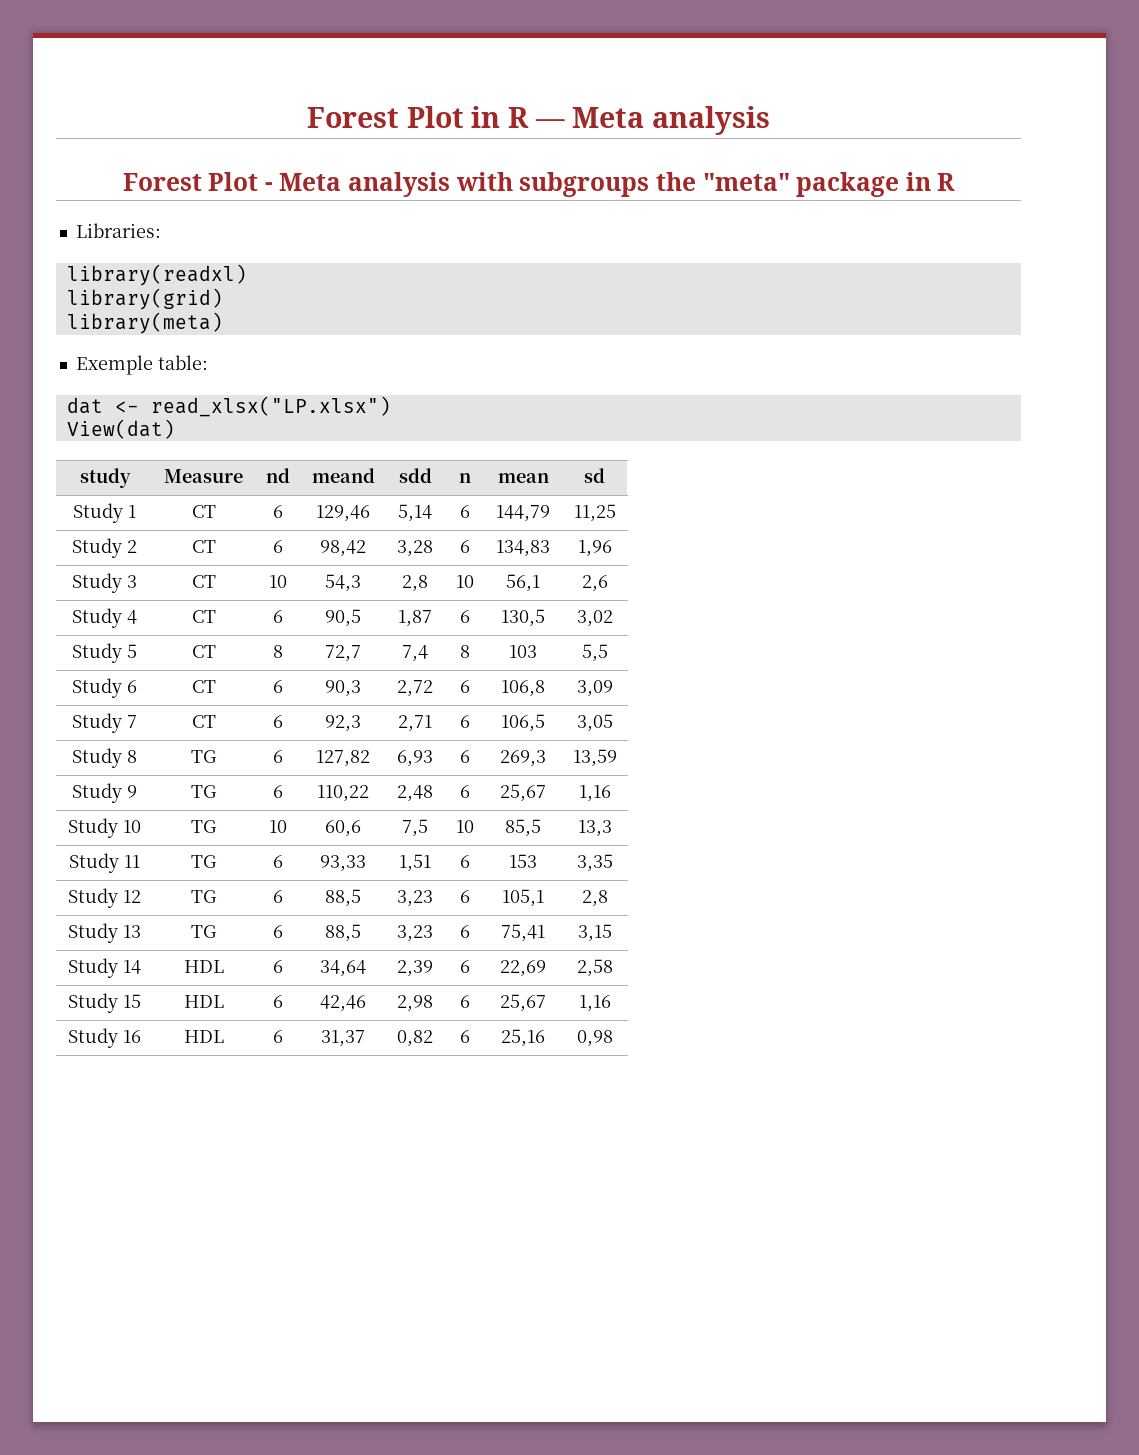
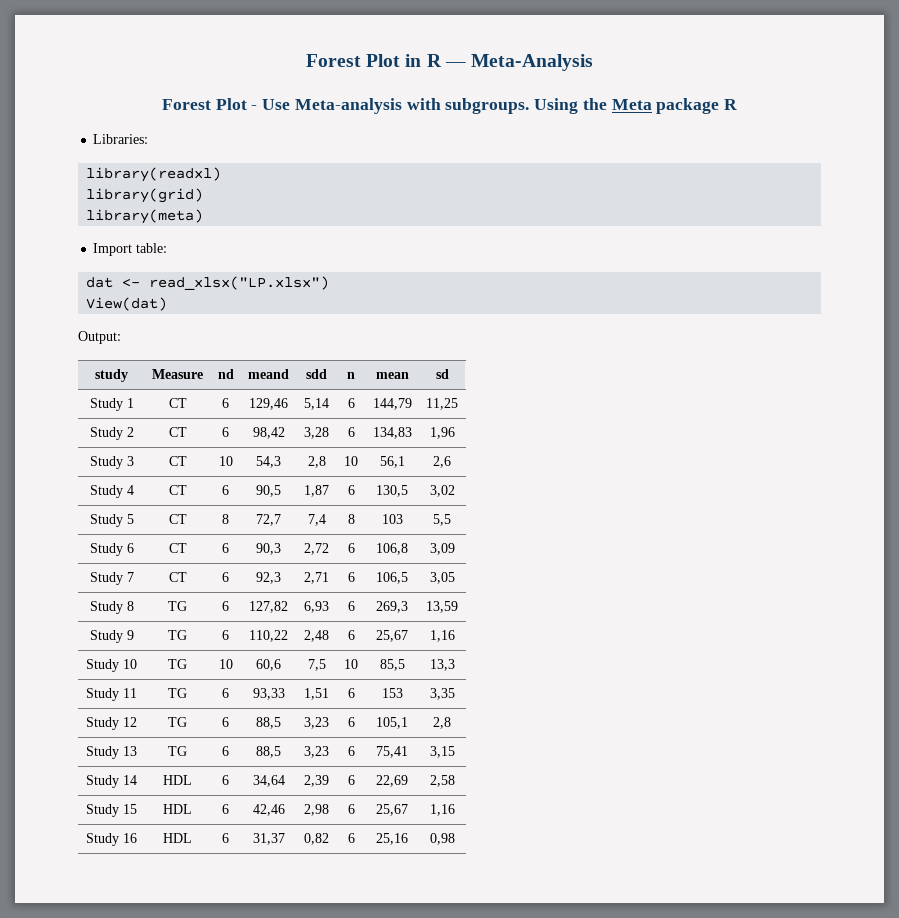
[572,106,771,135] Meta analysis -> [471,54,594,71] Meta-Analysis
[279,172,931,197] Meta analysis with subgroups the "meta" package in -> [262,98,720,114] Use Meta-analysis with subgroups. Using the Meta package
[75,355,153,375] Exemple -> [93,243,133,256] Import
(175, 429) none -> [78,331,121,344] // Output:

